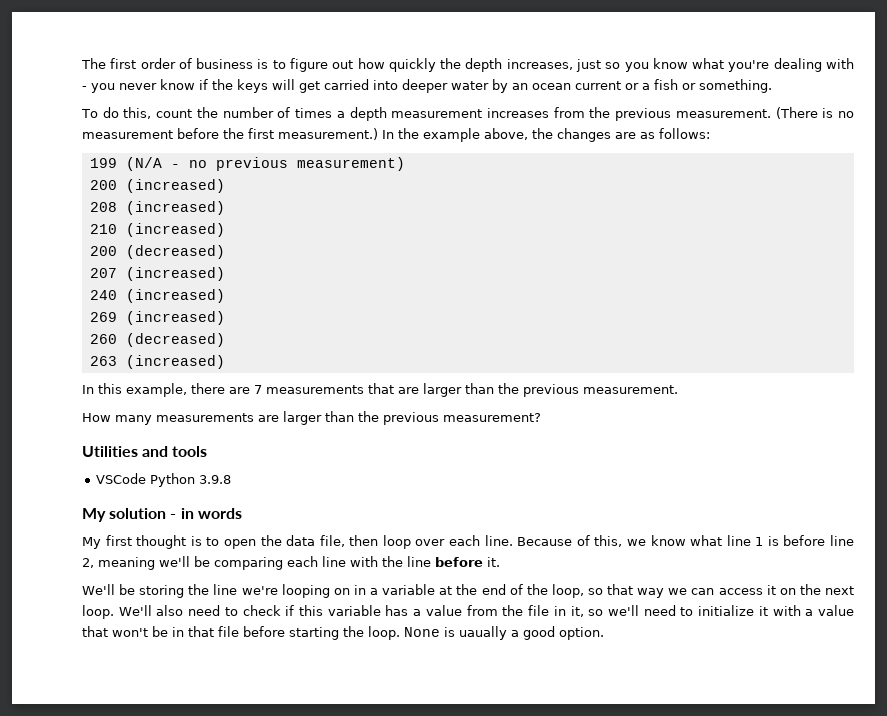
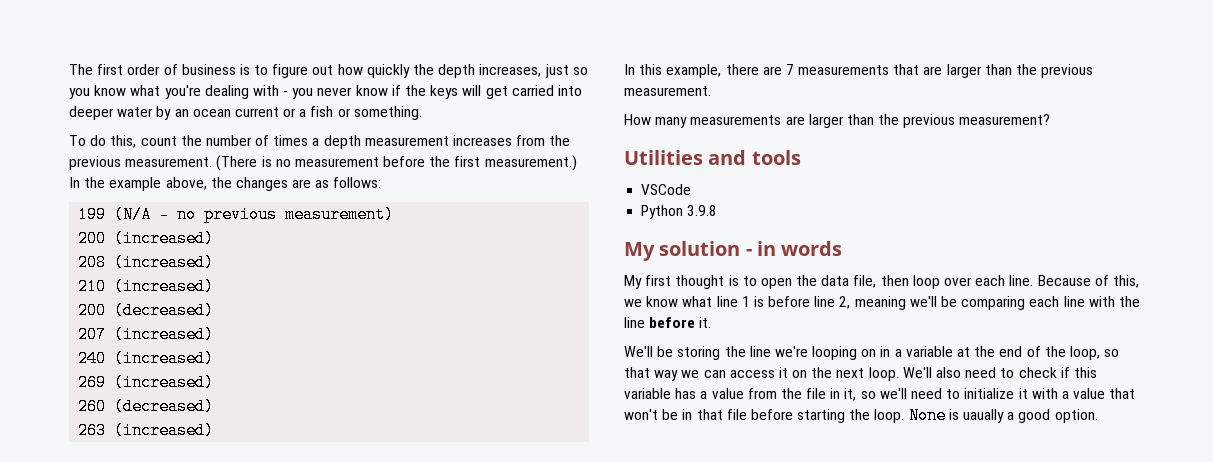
(147, 478) none -> (692, 189) //

